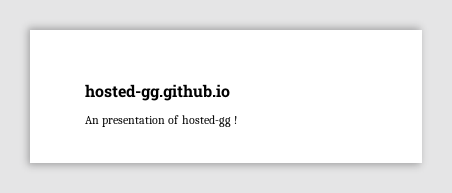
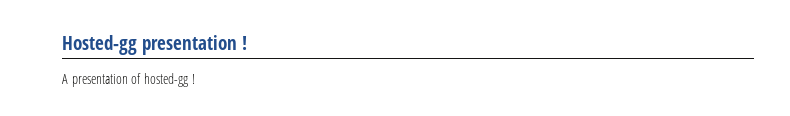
[85,84,230,101] [85,116,99,124] hosted-gg.github.io // An -> [62,35,248,55] [62,74,68,84] Hosted-gg presentation ! // A

